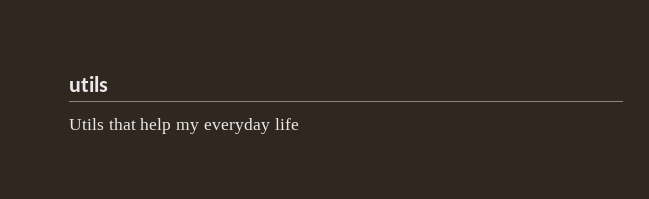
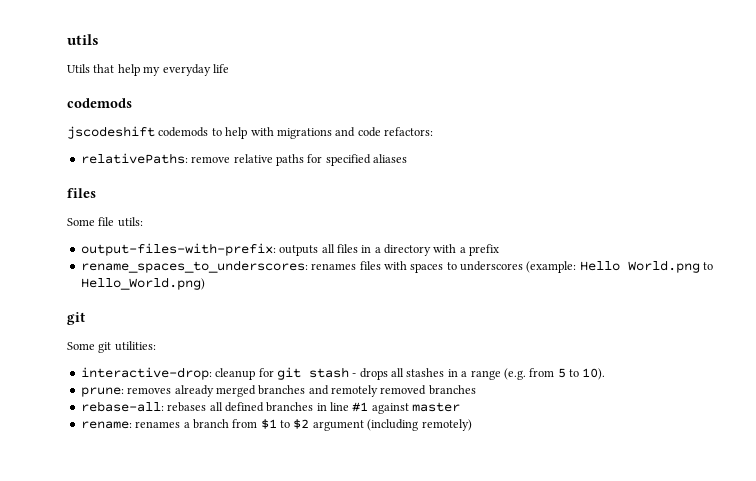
(299, 124) none -> [67,98,132,108] [67,126,433,139] [80,153,407,166] [67,188,96,198] [67,217,143,227] [80,243,500,256] [80,260,714,273] [80,277,205,290] [67,312,85,325] [67,341,156,353] [80,367,606,380] [80,385,476,397] [80,401,461,414] [80,419,472,431] // codemods // jscodeshift codemods to help with migrations and code refactors: // relativePaths: remove relative paths for specified aliases // files // Some file utils: // output-files-with-prefix: outputs all files in a directory with a prefix // rename_spaces_to_underscores: renames files with spaces to underscores (example: Hello World.png to Hello_World.png) // git // Some git utilities: // interactive-drop: cleanup for git stash - drops all stashes in a range (e.g. from 5 to 10). // prune: removes already merged branches and remotely removed branches // rebase-all: rebases all defined branches in line #1 against master // rename: renames a branch from $1 to $2 argument (including remotely)

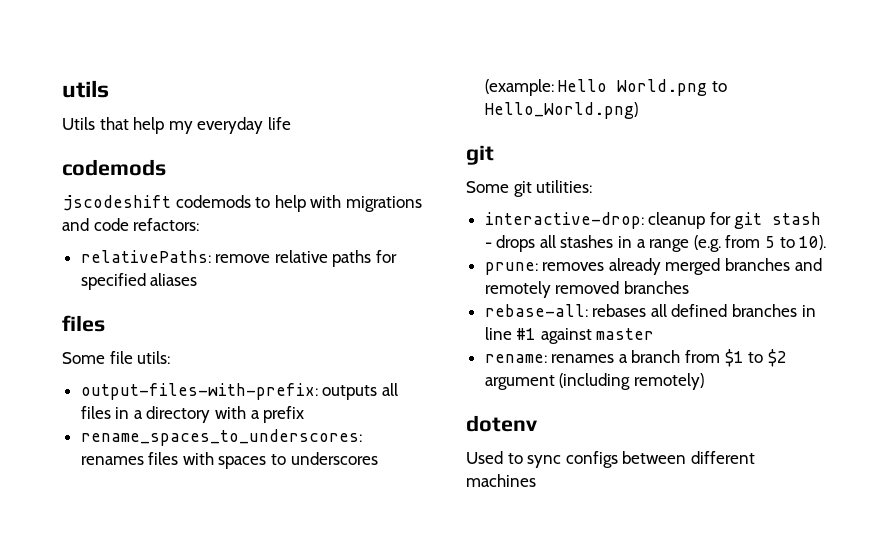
(472, 425) none -> [466,415,537,432] [466,451,755,468] [466,474,536,487] // dotenv // Used to sync configs between different machines

